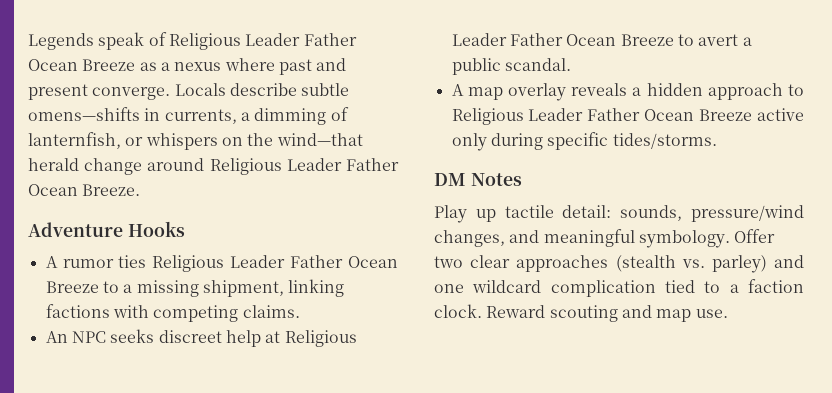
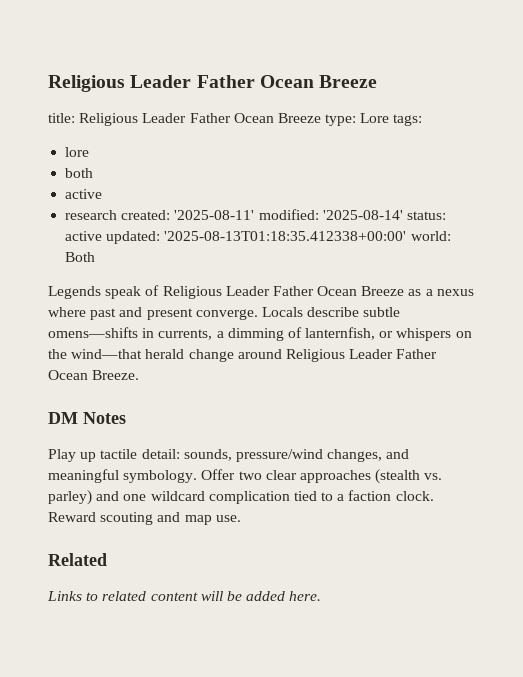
(28, 41) none -> [48,75,378,92] [48,113,423,126] [65,147,90,157] [65,168,94,178] [65,189,103,199] [65,209,446,220] [65,231,451,244] [65,252,96,262] Religious Leader Father Ocean Breeze // title: Religious Leader Father Ocean Breeze type: Lore tags: // lore // both // active // research created: '2025-08-11' modified: '2025-08-14' status: active updated: '2025-08-13T01:18:35.412338+00:00' world: Both //
[28,221,185,237] [45,255,398,272] [45,279,345,297] [45,304,300,322] [45,329,357,347] [451,33,752,46] [451,58,571,75] [451,83,804,101] [451,108,804,125] [451,132,717,151] // Adventure Hooks // A rumor ties Religious Leader Father Ocean Breeze to a missing shipment, linking factions with competing claims. // An NPC seeks discreet help at Religious Leader Father Ocean Breeze to avert a public scandal. // A map overlay reveals a hidden approach to Religious Leader Father Ocean Breeze active only during specific tides/storms. -> (140, 375) none
(728, 313) none -> [48,553,107,566] [47,591,322,601] // Related // Links to related content will be added here.

